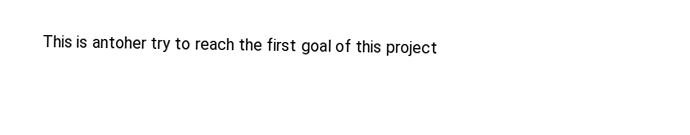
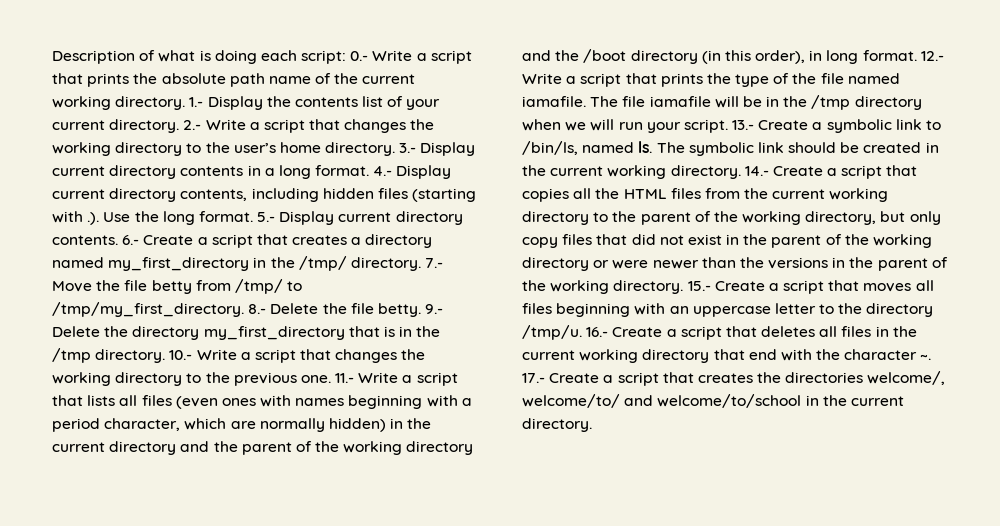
[42,35,438,57] This is antoher try to reach the first goal of this project -> [52,50,472,64] [52,73,416,87] [52,96,441,110] [52,119,435,133] [52,142,476,156] [52,165,452,179] [52,188,477,202] [52,211,463,225] [52,234,433,248] [52,256,444,271] [52,279,303,294] [52,302,444,317] [52,326,441,340] [52,348,426,363] [52,372,458,386] [52,395,472,409] [52,418,432,432] [52,441,474,455] [522,49,944,64] [522,73,900,87] [522,95,922,110] [522,119,942,133] [522,141,939,156] [522,165,918,179] [522,188,889,202] [522,211,941,225] [522,234,933,248] [522,257,948,271] [522,280,934,294] [522,303,934,317] [522,325,917,340] [522,349,932,363] [522,371,946,386] [522,394,904,408] [522,418,592,432] Description of what is doing each script: 0.- Write a script that prints the absolute path name of the current working directory. 1.- Display the contents list of your current directory. 2.- Write a script that changes the working directory to the user’s home directory. 3.- Display current directory contents in a long format. 4.- Display current directory contents, including hidden files (starting with .). Use the long format. 5.- Display current directory contents. 6.- Create a script that creates a directory named my_first_directory in the /tmp/ directory. 7.- Move the file betty from /tmp/ to /tmp/my_first_directory. 8.- Delete the file betty. 9.- Delete the directory my_first_directory that is in the /tmp directory. 10.- Write a script that changes the working directory to the previous one. 11.- Write a script that lists all files (even ones with names beginning with a period character, which are normally hidden) in the current directory and the parent of the working directory and the /boot directory (in this order), in long format. 12.- Write a script that prints the type of the file named iamafile. The file iamafile will be in the /tmp directory when we will run your script. 13.- Create a symbolic link to /bin/ls, named ls. The symbolic link should be created in the current working directory. 14.- Create a script that copies all the HTML files from the current working directory to the parent of the working directory, but only copy files that did not exist in the parent of the working directory or were newer than the versions in the parent of the working directory. 15.- Create a script that moves all files beginning with an uppercase letter to the directory /tmp/u. 16.- Create a script that deletes all files in the current working directory that end with the character ~. 17.- Create a script that creates the directories welcome/, welcome/to/ and welcome/to/school in the current directory.

